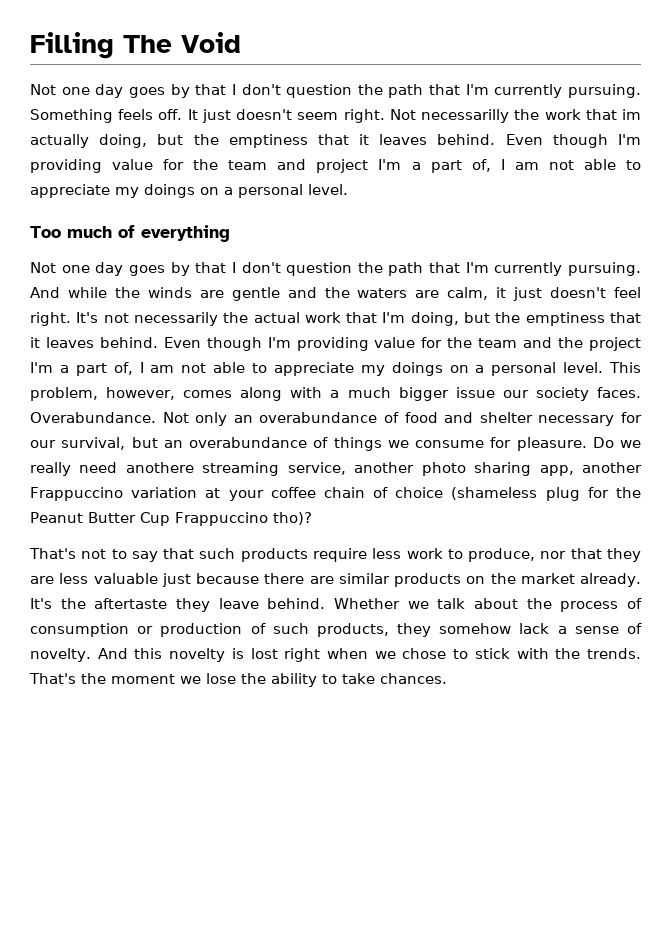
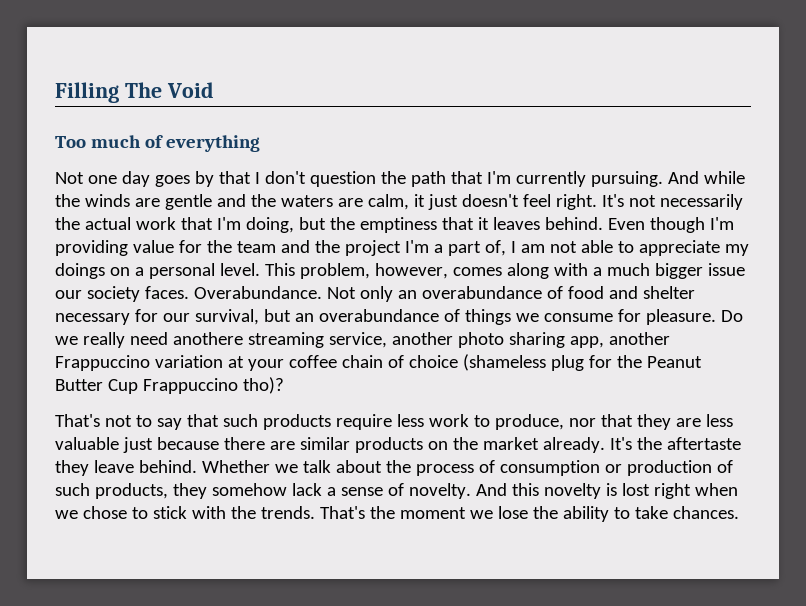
[30,84,641,98] [30,109,641,123] [30,134,641,148] [30,159,642,173] [30,184,348,198] // Not one day goes by that I don't question the path that I'm currently pursuing. Something feels off. It just doesn't seem right. Not necessarilly the work that im actually doing, but the emptiness that it leaves behind. Even though I'm providing value for the team and project I'm a part of, I am not able to appreciate my doings on a personal level. -> (214, 90) none

